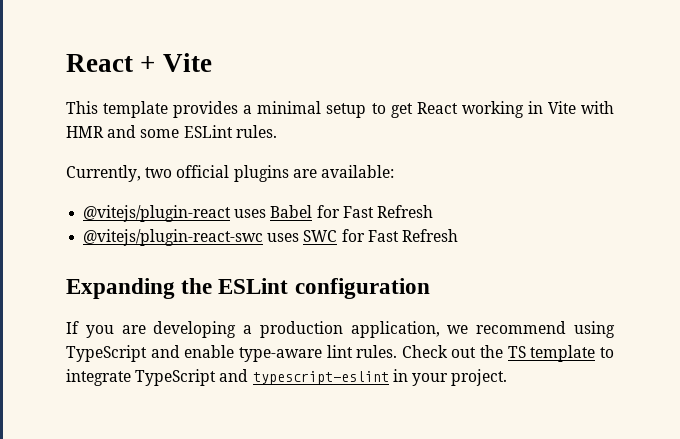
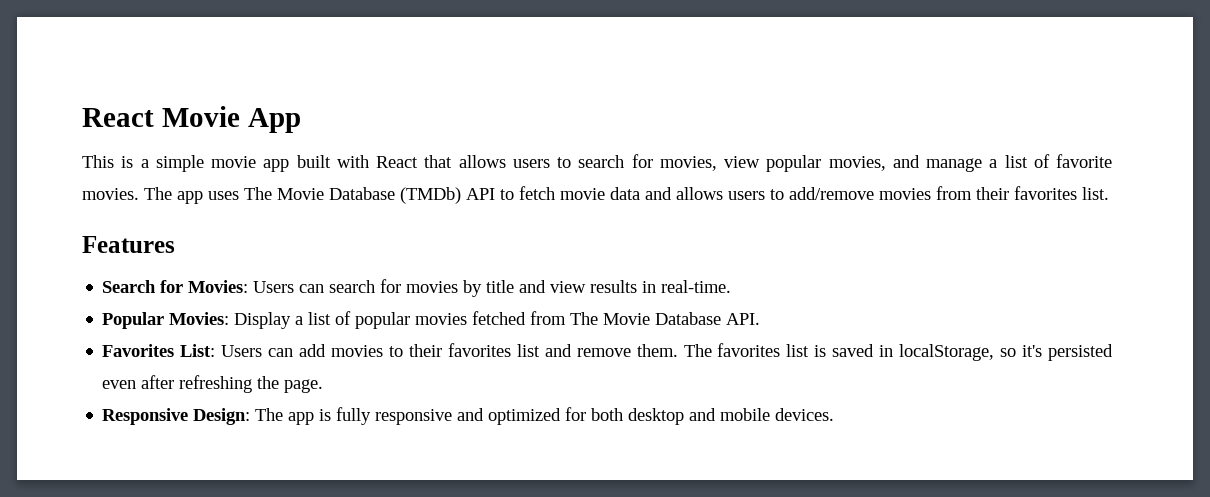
[66,53,212,72] React + Vite -> [82,106,301,133] React Movie App
[103,101,614,118] [66,125,277,138] [66,165,394,182] [83,205,433,222] [83,229,458,246] [66,278,430,299] [66,321,615,338] [66,345,614,362] [66,369,508,386] template provides a minimal setup to get React working in Vite with HMR and some ESLint rules. // Currently, two official plugins are available: // @vitejs/plugin-react uses Babel for Fast Refresh // @vitejs/plugin-react-swc uses SWC for Fast Refresh // Expanding the ESLint configuration // If you are developing a production application, we recommend using TypeScript and enable type-aware lint rules. Check out the TS template to integrate TypeScript and typescript-eslint in your project. -> [121,154,1112,172] [82,186,1109,204] [82,236,175,253] [102,279,732,297] [102,311,761,329] [102,343,1113,361] [102,375,324,393] [102,407,835,425] is a simple movie app built with React that allows users to search for movies, view popular movies, and manage a list of favorite movies. The app uses The Movie Database (TMDb) API to fetch movie data and allows users to add/remove movies from their favorites list. // Features // Search for Movies: Users can search for movies by title and view results in real-time. // Popular Movies: Display a list of popular movies fetched from The Movie Database API. // Favorites List: Users can add movies to their favorites list and remove them. The favorites list is saved in localStorage, so it's persisted even after refreshing the page. // Responsive Design: The app is fully responsive and optimized for both desktop and mobile devices.

